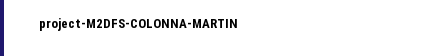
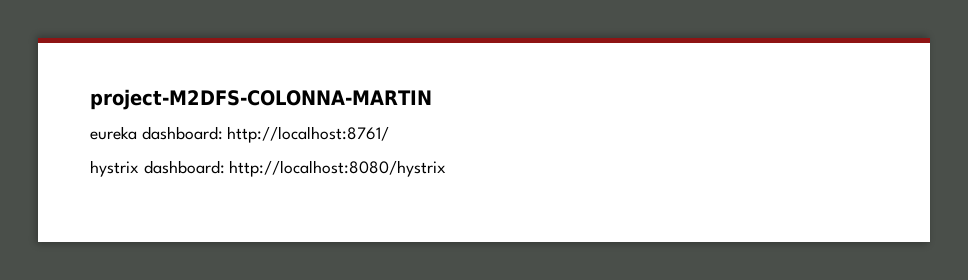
(238, 24) none -> [90,126,390,143] [90,160,447,177] // eureka dashboard: http://localhost:8761/ // hystrix dashboard: http://localhost:8080/hystrix

